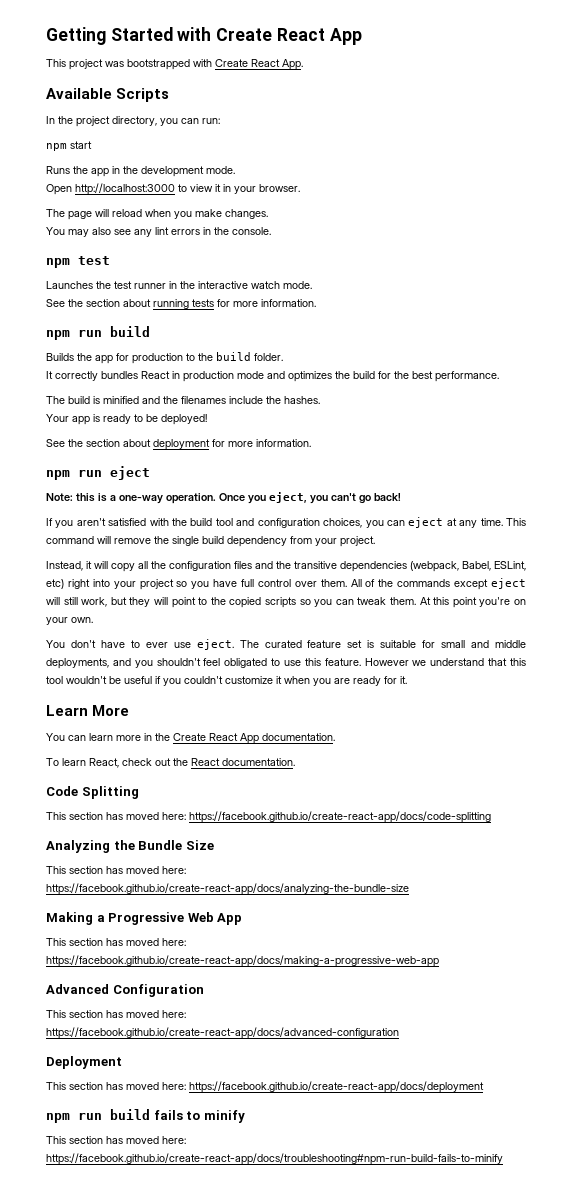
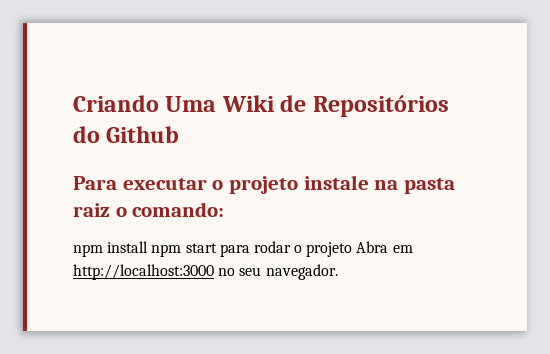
[46,27,362,45] [46,59,303,70] [46,88,170,102] [46,116,220,127] [46,143,67,151] Getting Started with Create React App // This project was bootstrapped with Create React App. // Available Scripts // In the project directory, you can run: // npm -> [73,95,449,117] [73,126,180,143] [73,175,456,194] [73,202,225,217] [73,241,182,257] Criando Uma Wiki de Repositórios do Github // Para executar o projeto instale na pasta raiz o comando: // npm install npm
[46,166,235,177] [46,183,300,195] [46,209,268,220] [46,227,271,237] [46,256,110,268] [46,281,312,289] [46,299,316,309] [46,326,150,340] [46,352,283,364] [46,371,499,382] [46,396,320,404] [46,414,207,425] [46,439,311,450] [46,466,150,480] [46,492,401,504] [46,517,527,528] [46,536,375,547] [46,561,526,572] [46,578,526,590] [46,597,527,608] [46,617,93,625] [46,639,526,650] [46,658,526,669] [46,676,407,686] [46,705,130,716] [46,733,335,744] [46,758,295,768] [46,786,139,799] [46,811,491,823] [46,840,214,853] [46,866,186,874] [46,883,409,895] [46,912,243,925] [46,938,186,946] [46,955,439,967] [46,984,204,997] [46,1010,186,1018] [46,1027,399,1039] [46,1056,122,1069] [46,1081,484,1093] [46,1109,245,1123] [46,1136,186,1144] [46,1153,503,1165] // Runs the app in the development mode. // Open http://localhost:3000 to view it in your browser. // The page will reload when you make changes. // You may also see any lint errors in the console. // npm test // Launches the test runner in the interactive watch mode. // See the section about running tests for more information. // npm run build // Builds the app for production to the build folder. // It correctly bundles React in production mode and optimizes the build for the best performance. // The build is minified and the filenames include the hashes. // Your app is ready to be deployed! // See the section about deployment for more information. // npm run eject // Note: this is a one-way operation. Once you eject, you can't go back! // If you aren't satisfied with the build tool and configuration choices, you can eject at any time. This command will remove the single build dependency from your project. // Instead, it will copy all the configuration files and the transitive dependencies (webpack, Babel, ESLint, etc) right into your project so you have full control over them. All of the commands except eject will still work, but they will point to the copied scripts so you can tweak them. At this point you're on your own. // You don't have to ever use eject. The curated feature set is suitable for small and middle deployments, and you shouldn't feel obligated to use this feature. However we understand that this tool wouldn't be useful if you couldn't customize it when you are ready for it. // Learn More // You can learn more in the Create React App documentation. // To learn React, check out the React documentation. // Code Splitting // This section has moved here: https://facebook.github.io/create-react-app/docs/code-splitting // Analyzing the Bundle Size // This section has moved here: https://facebook.github.io/create-react-app/docs/analyzing-the-bundle-size // Making a Progressive Web App // This section has moved here: https://facebook.github.io/create-react-app/docs/making-a-progressive-web-app // Advanced Configuration // This section has moved here: https://facebook.github.io/create-react-app/docs/advanced-configuration // Deployment // This section has moved here: https://facebook.github.io/create-react-app/docs/deployment // npm run build fails to minify // This section has moved here: https://facebook.github.io/create-react-app/docs/troubleshooting#npm-run-build-fails-to-minify -> [219,241,413,257] [73,264,338,280] para rodar o projeto Abra em http://localhost:3000 no seu navegador.

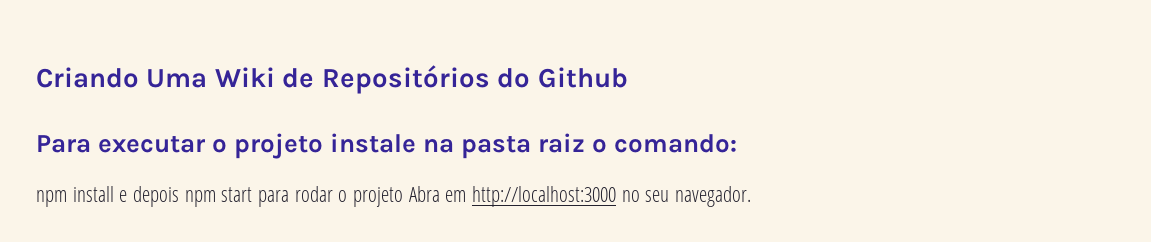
(149, 247) none -> [119,186,180,207] e depois

